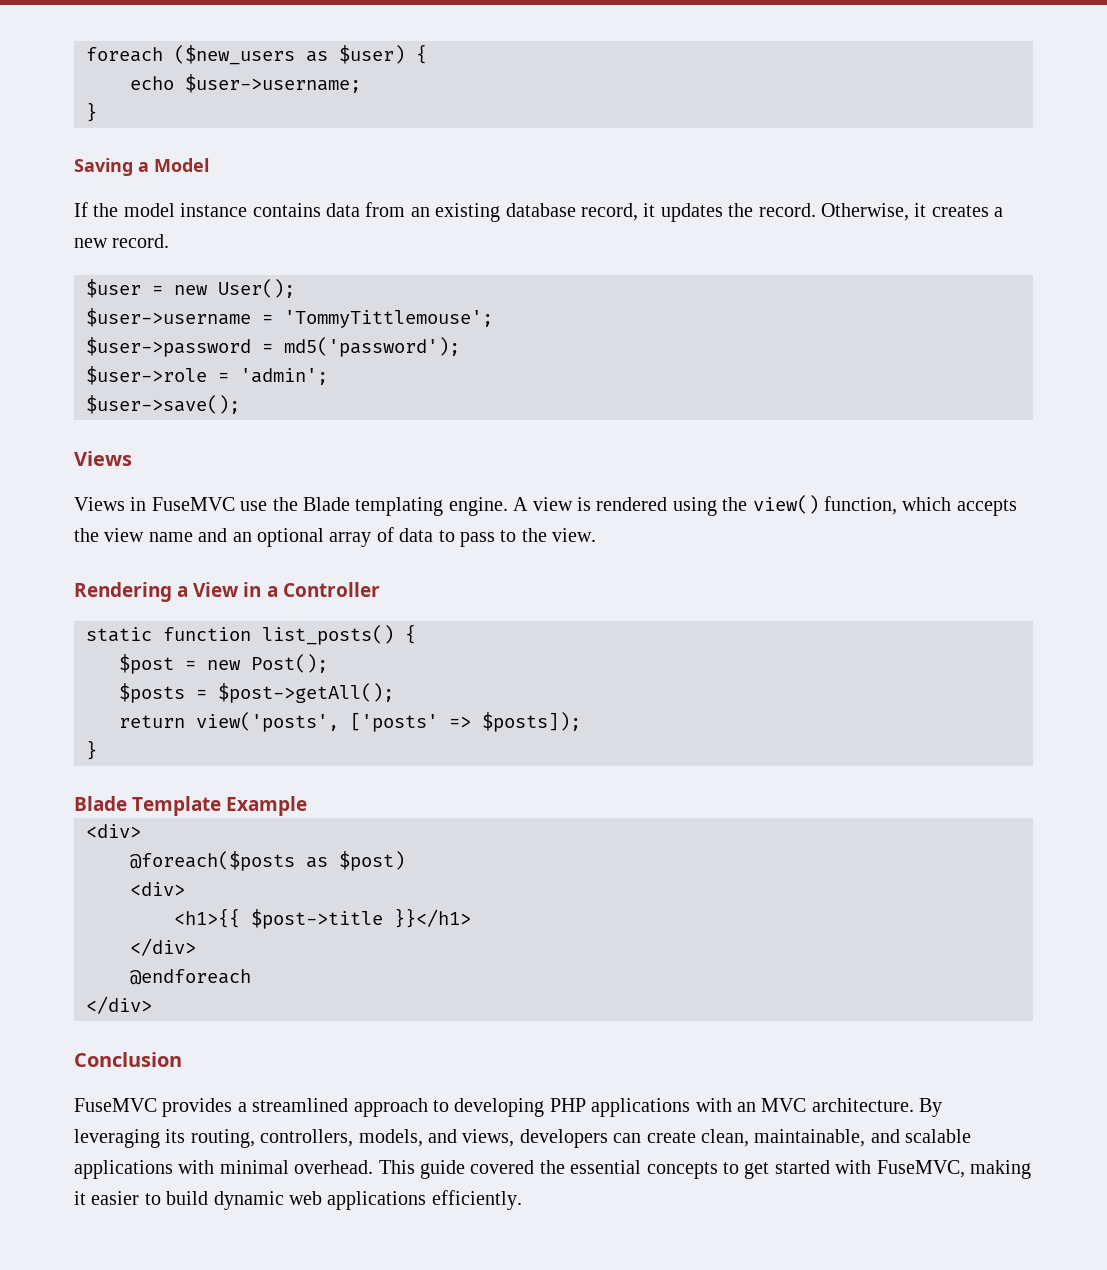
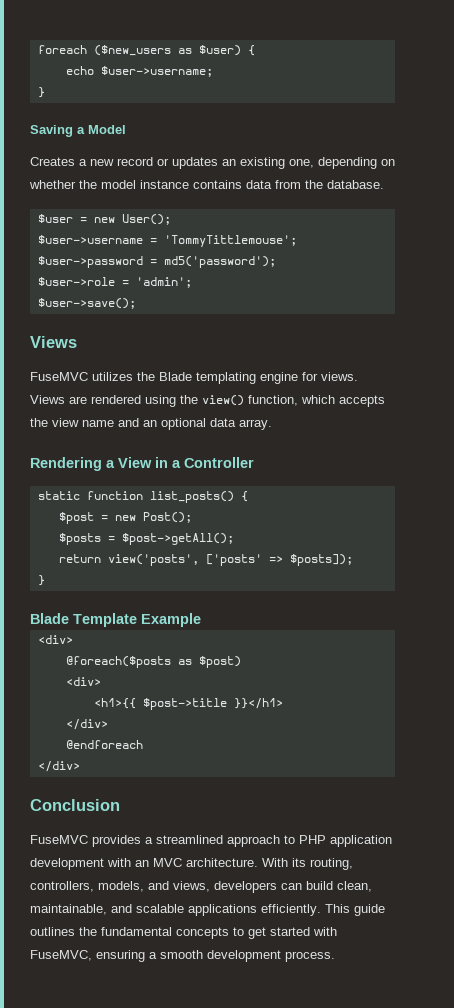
[74,202,88,217] If -> [30,157,395,169] [29,180,76,189] Creates a new record or updates an existing one, depending on whether
[410,203,1004,222] [74,234,170,248] an existing database record, it updates the record. Otherwise, it creates a new record. -> [305,180,384,189] the database.
[74,497,591,516] Views in FuseMVC use the Blade templating engine. A view is -> [30,372,358,384] [30,395,87,404] FuseMVC utilizes the Blade templating engine for views. Views are
[329,527,597,547] array of data to pass to the view. -> [210,418,272,430] data array.
[454,1098,691,1117] developing PHP applications -> [299,835,392,847] [30,858,104,870] PHP application development
[919,1098,943,1117] [74,1129,160,1148] By leveraging -> [262,858,288,867] With
[646,1131,696,1143] create -> [306,881,333,890] build
[178,1160,642,1179] with minimal overhead. This guide covered the essential -> [261,904,385,916] [30,927,172,936] efficiently. This guide outlines the fundamental
[969,1160,1031,1179] [74,1190,522,1210] making it easier to build dynamic web applications efficiently. -> [96,950,335,962] ensuring a smooth development process.

